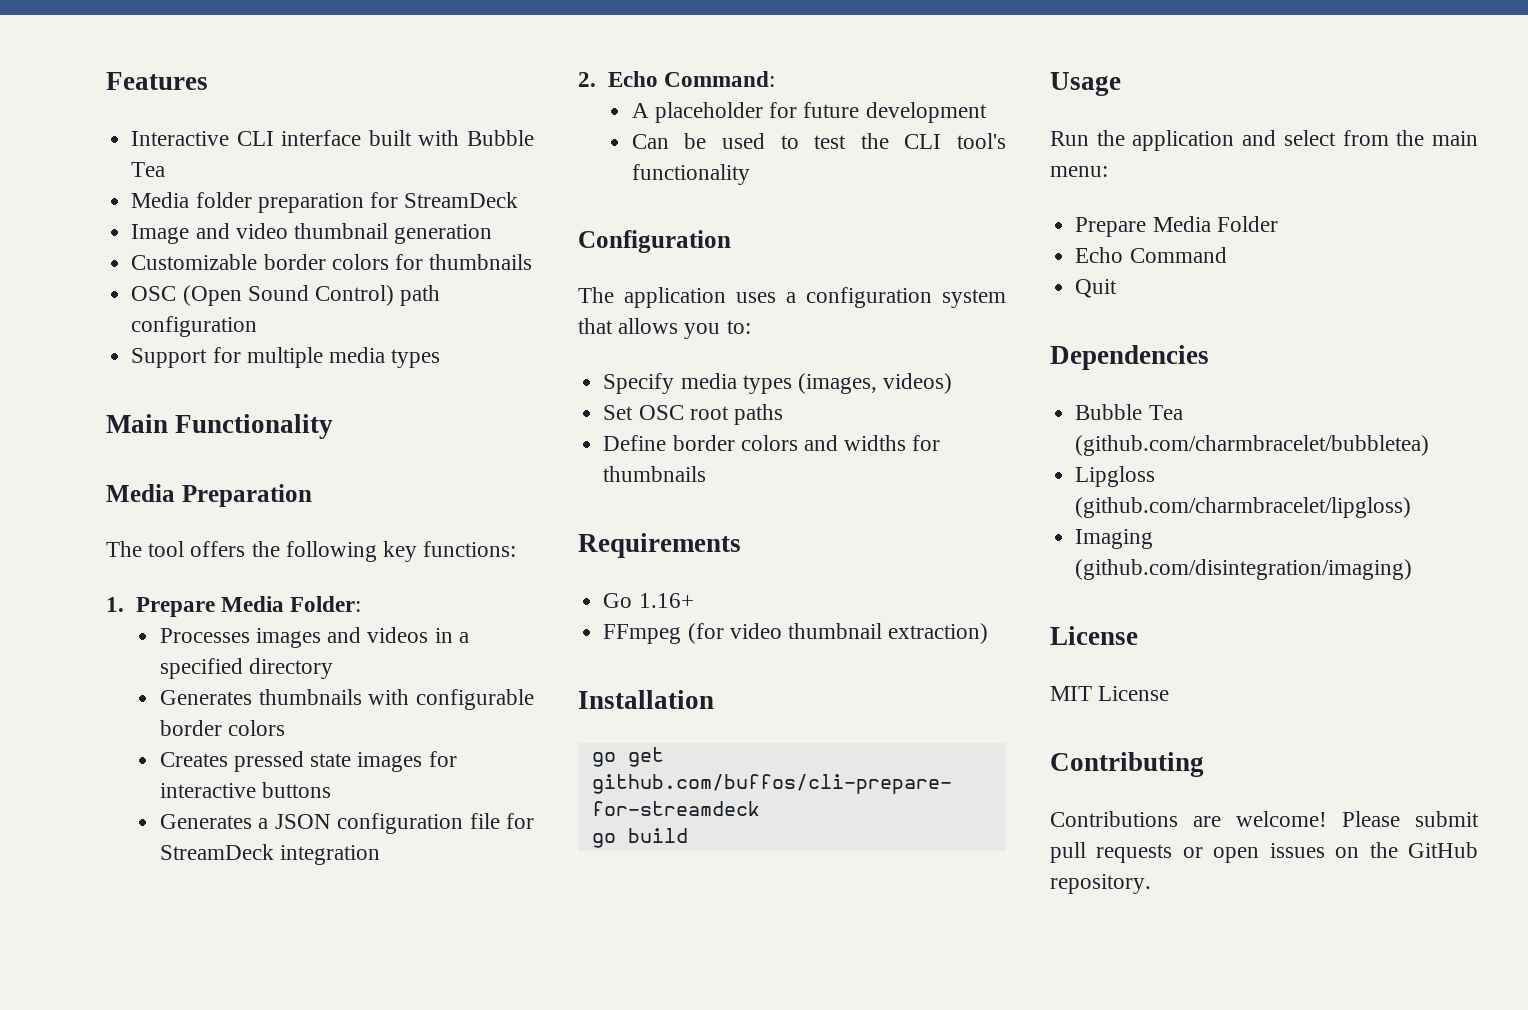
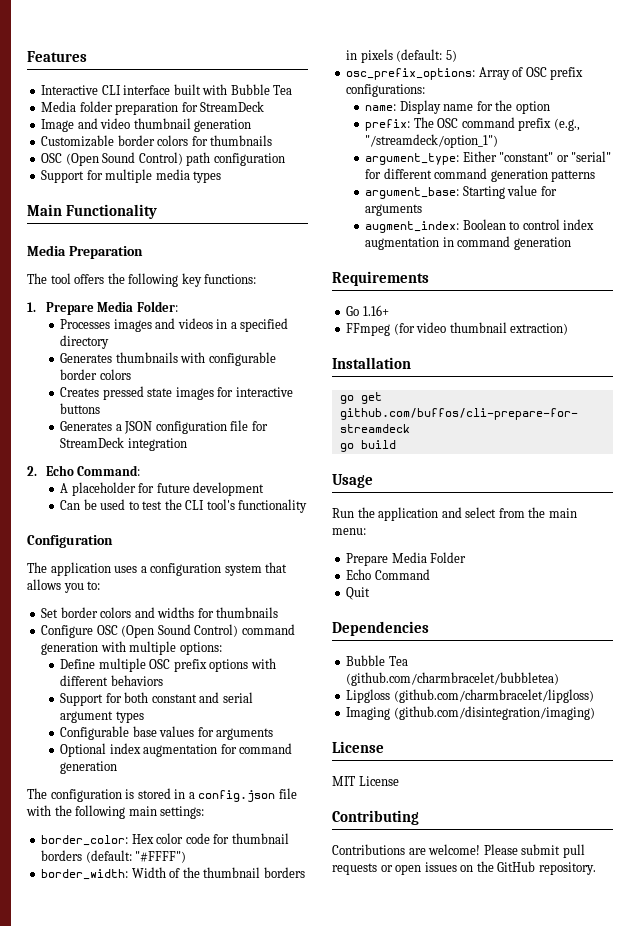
[603,373,953,394] [603,404,783,425] [603,435,667,451] Specify media types (images, videos) // Set OSC root paths // Define -> [41,608,59,618] Set
(707, 474) none -> [41,624,295,638] [41,641,222,655] [60,658,276,672] [60,675,163,686] [60,692,253,706] [60,711,144,723] [60,726,274,740] [60,743,293,757] [60,761,118,774] [27,788,297,802] [26,805,205,819] [41,833,289,846] [41,850,187,863] [41,867,305,880] [346,49,457,63] [346,67,584,80] [346,84,426,97] [365,100,550,114] [365,117,580,131] [365,134,499,148] [365,151,612,165] [365,168,596,182] [365,185,557,199] [365,204,423,216] [365,219,595,233] [365,236,571,250] // Configure OSC (Open Sound Control) command generation with multiple options: // Define multiple OSC prefix options with different behaviors // Support for both constant and serial argument types // Configurable base values for arguments // Optional index augmentation for command generation // The configuration is stored in a config.json file with the following main settings: // border_color: Hex color code for thumbnail borders (default: "#FFFF") // border_width: Width of the thumbnail borders in pixels (default: 5) // osc_prefix_options: Array of OSC prefix configurations: // name: Display name for the option // prefix: The OSC command prefix (e.g., "/streamdeck/option_1") // argument_type: Either "constant" or "serial" for different command generation patterns // argument_base: Starting value for arguments // augment_index: Boolean to control index augmentation in command generation

